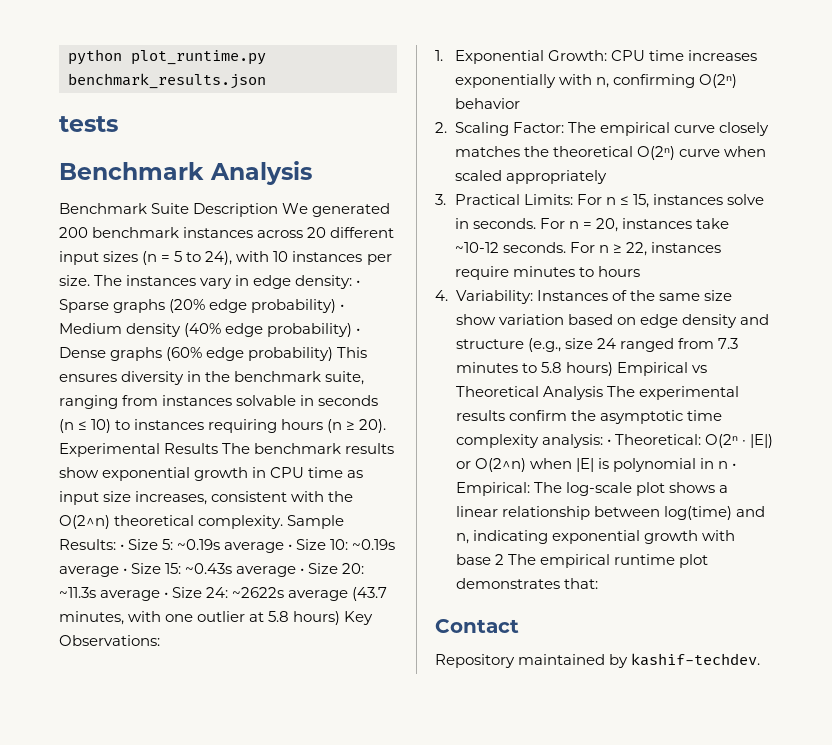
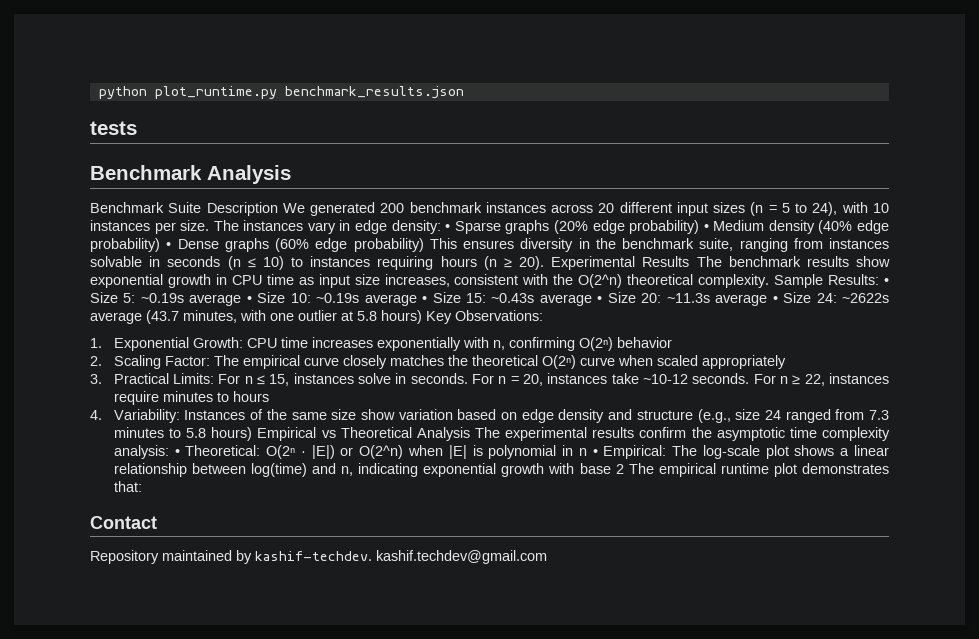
(761, 659) none -> [376,550,547,564] kashif.techdev@gmail.com

